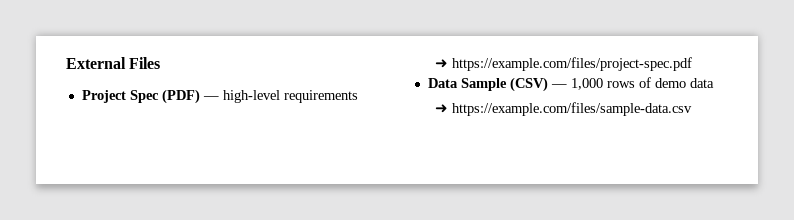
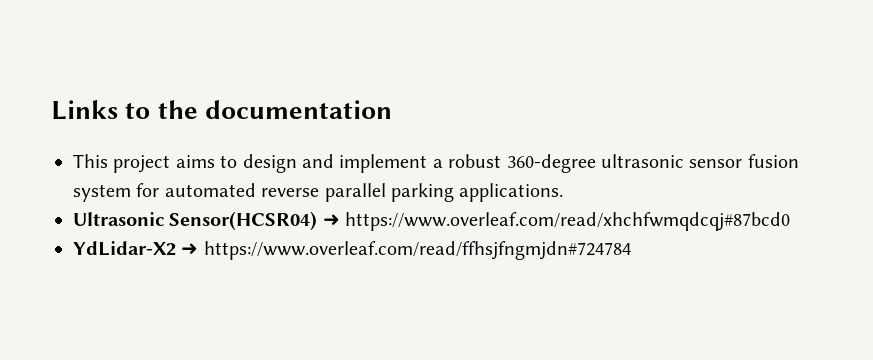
[66,57,161,69] [81,89,358,104] [435,57,693,71] [427,77,714,92] [435,102,693,116] External Files // Project Spec (PDF) — high-level requirements // ➜ https://example.com/files/project-spec.pdf // Data Sample (CSV) — 1,000 rows of demo data // ➜ https://example.com/files/sample-data.csv -> [51,100,392,120] [73,154,799,173] [73,183,564,202] [73,211,791,231] [73,241,631,260] Links to the documentation // This project aims to design and implement a robust 360-degree ultrasonic sensor fusion system for automated reverse parallel parking applications. // Ultrasonic Sensor(HCSR04) ➜ https://www.overleaf.com/read/xhchfwmqdcqj#87bcd0 // YdLidar-X2 ➜ https://www.overleaf.com/read/ffhsjfngmjdn#724784

